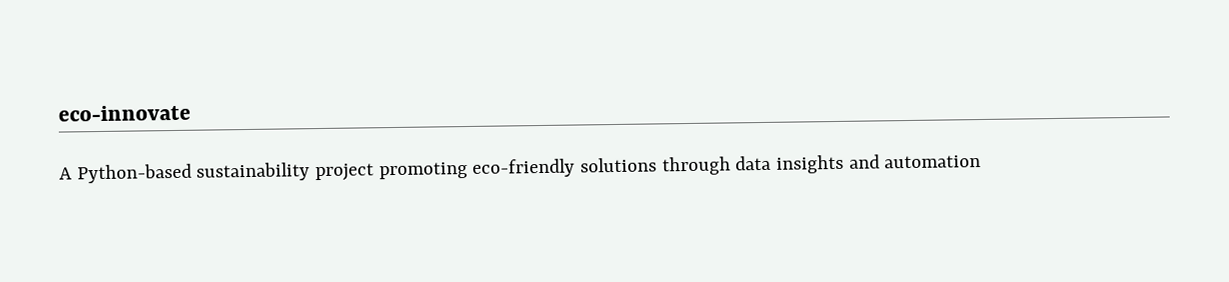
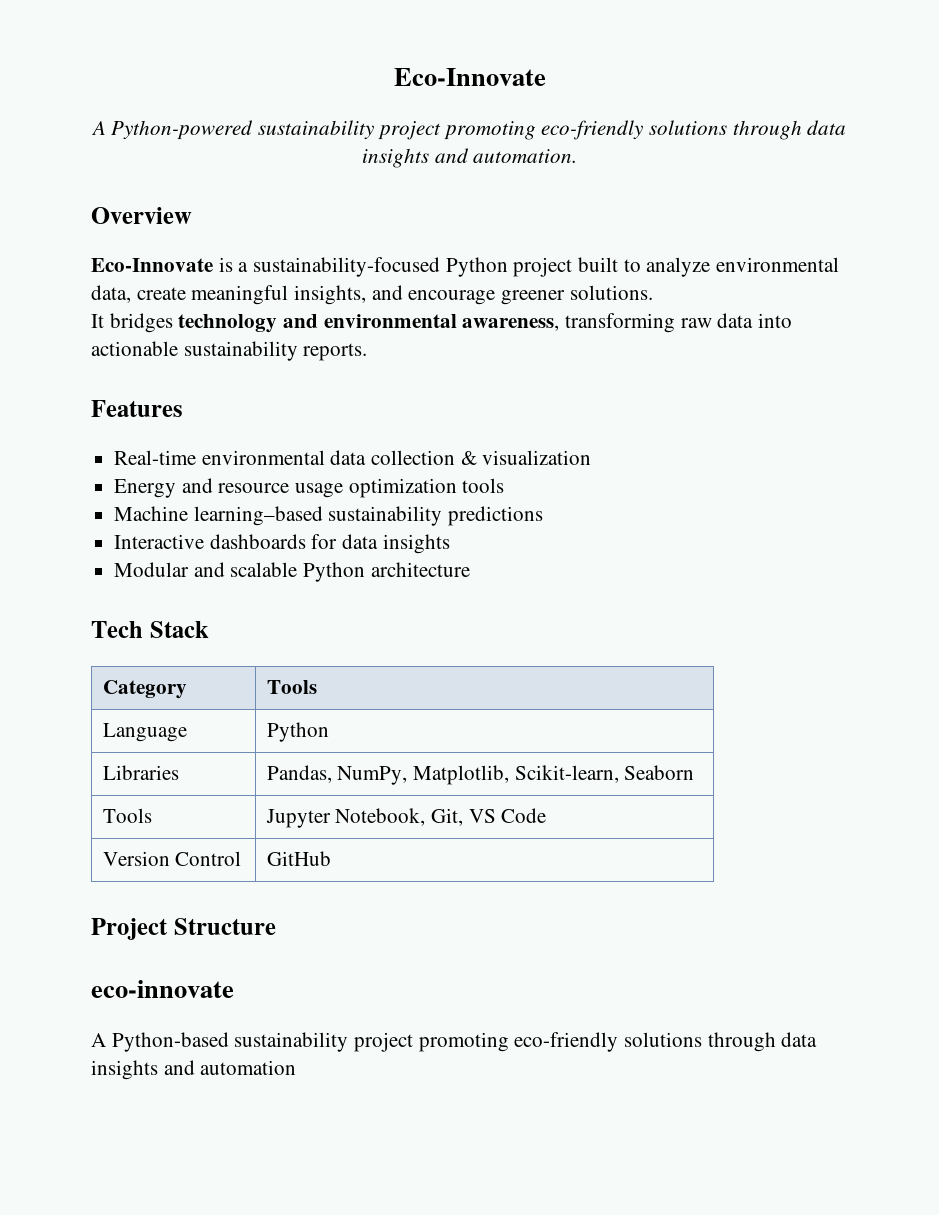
(58, 113) none -> [393,68,546,86] [90,120,847,140] [361,148,578,168] [91,207,192,224] [91,257,840,277] [91,285,653,305] [91,313,793,333] [91,341,368,361] [91,400,183,417] [114,450,592,465] [114,478,505,498] [114,506,544,526] [114,534,450,554] [114,562,470,582] [91,621,209,638] [102,680,187,699] [266,680,317,694] [102,723,187,742] [266,722,329,742] [102,765,179,780] [266,765,695,785] [102,808,152,823] [265,808,547,828] [102,851,242,866] [266,851,331,866] [91,918,276,940] Eco-Innovate // A Python-powered sustainability project promoting eco-friendly solutions through data insights and automation. // Overview // Eco-Innovate is a sustainability-focused Python project built to analyze environmental data, create meaningful insights, and encourage greener solutions. // It bridges technology and environmental awareness, transforming raw data into actionable sustainability reports. // Features // Real-time environmental data collection & visualization // Energy and resource usage optimization tools // Machine learning–based sustainability predictions // Interactive dashboards for data insights // Modular and scalable Python architecture // Tech Stack // Category | Tools // Language | Python // Libraries | Pandas, NumPy, Matplotlib, Scikit-learn, Seaborn // Tools | Jupyter Notebook, Git, VS Code // Version Control | GitHub // Project Structure //

